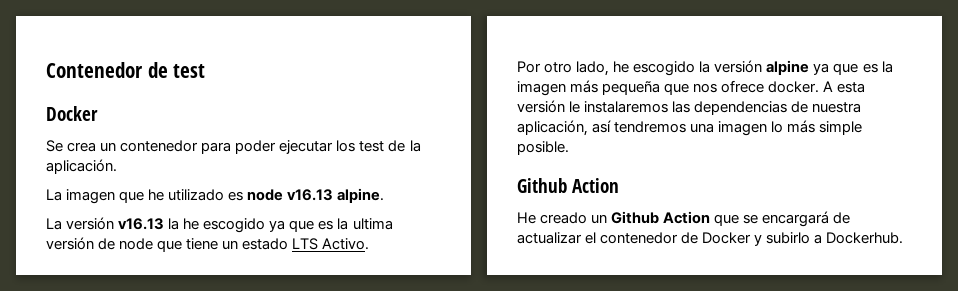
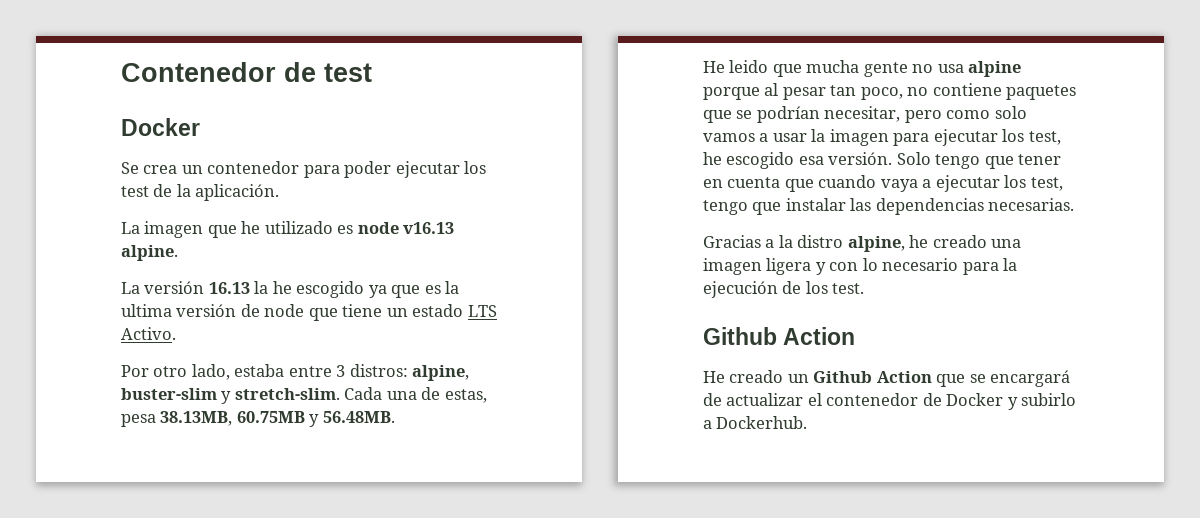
[118,218,165,230] v16.13 -> [208,282,250,294] 16.13
[613,60,893,76] [517,80,866,96] [517,100,862,115] [517,120,863,136] [517,141,569,155] he escogido la versión alpine ya que es la imagen más pequeña que nos ofrece docker. A esta versión le instalaremos las dependencias de nuestra aplicación, así tendremos una imagen lo más simple posible. -> [234,364,470,381] [121,387,487,404] [121,411,395,427] [703,60,1022,77] [703,83,1077,100] [703,106,1027,123] [703,129,1061,146] [703,152,1062,169] [703,175,1063,192] [703,198,1075,215] [703,235,1022,252] [703,258,1018,275] [703,281,865,298] estaba entre 3 distros: alpine, buster-slim y stretch-slim. Cada una de estas, pesa 38.13MB, 60.75MB y 56.48MB. // He leido que mucha gente no usa alpine porque al pesar tan poco, no contiene paquetes que se podrían necesitar, pero como solo vamos a usar la imagen para ejecutar los test, he escogido esa versión. Solo tengo que tener en cuenta que cuando vaya a ejecutar los test, tengo que instalar las dependencias necesarias. // Gracias a la distro alpine, he creado una imagen ligera y con lo necesario para la ejecución de los test.

